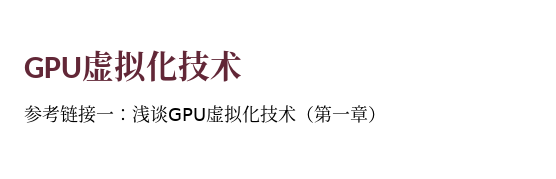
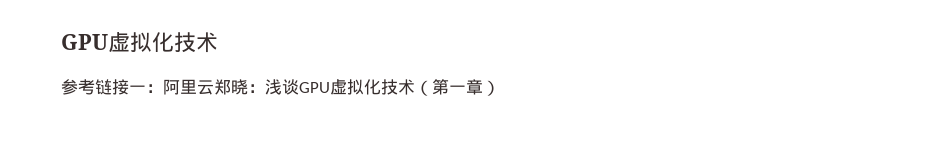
(132, 115) none -> [163,79,265,95] 阿里云郑晓：

